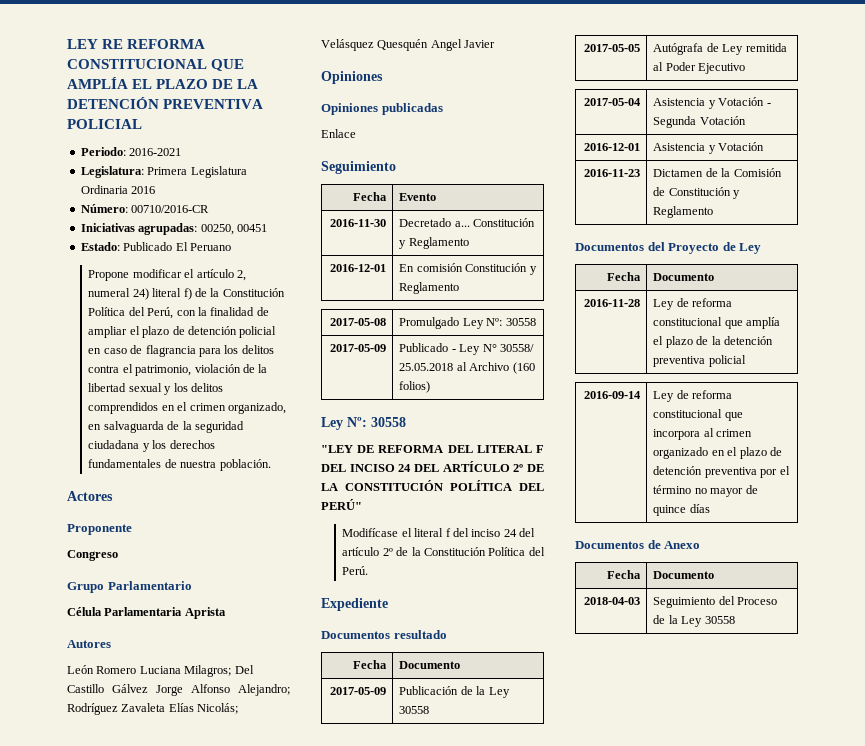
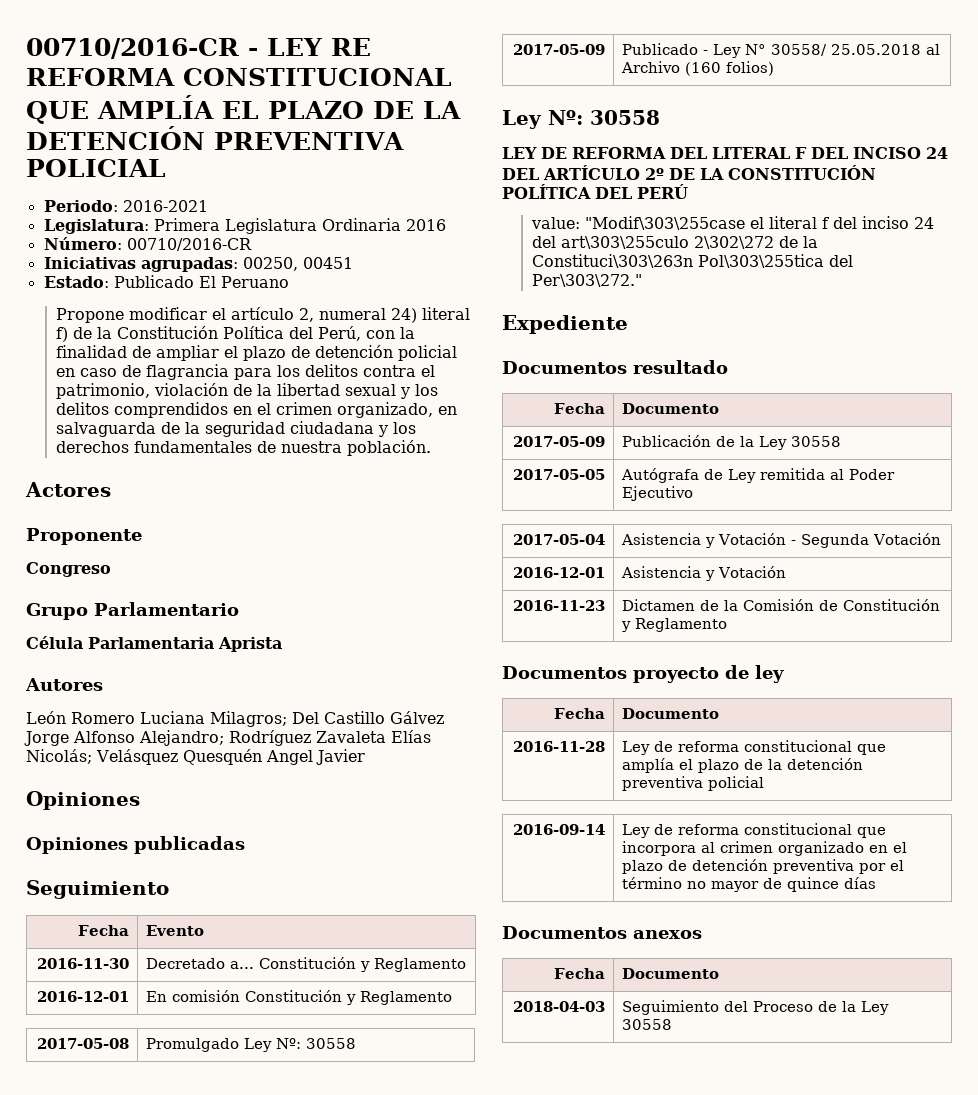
(67, 44) none -> [26,38,258,59] 00710/2016-CR -
[321,129,356,138] // Enlace -> (245, 845) none
[321,445,353,453] "LEY -> [502,147,537,159] LEY
[321,499,362,510] [342,528,399,537] PERÚ" // Modifícase -> [637,184,688,199] [530,216,745,230] PERÚ // value: "Modif\303\255case
[342,547,545,556] [342,566,369,575] artículo 2º de la Constitución Política del Perú. -> [560,236,818,249] [531,254,853,268] [531,274,642,287] art\303\255culo 2\302\272 de la Constituci\303\263n Pol\303\255tica del Per\303\272."
[647,242,762,254] del Proyecto de Ley -> [633,665,784,683] proyecto de ley
[647,540,701,549] de Anexo -> [633,930,702,939] anexos

